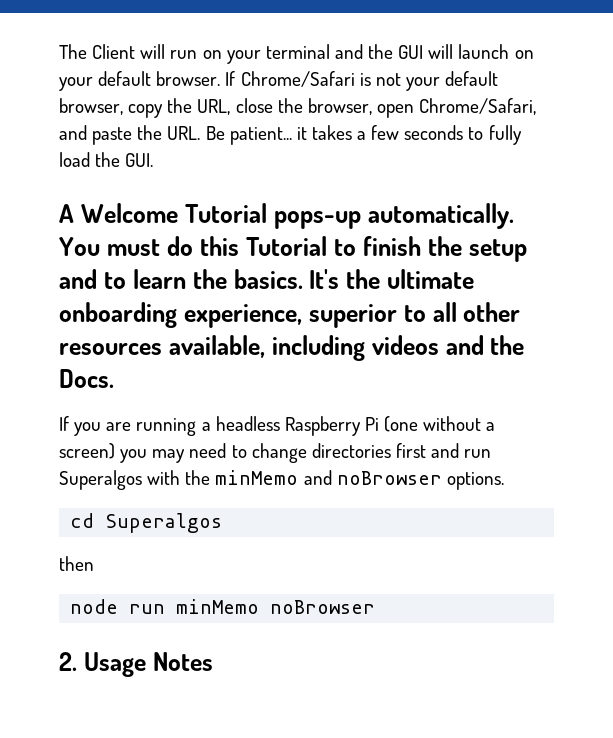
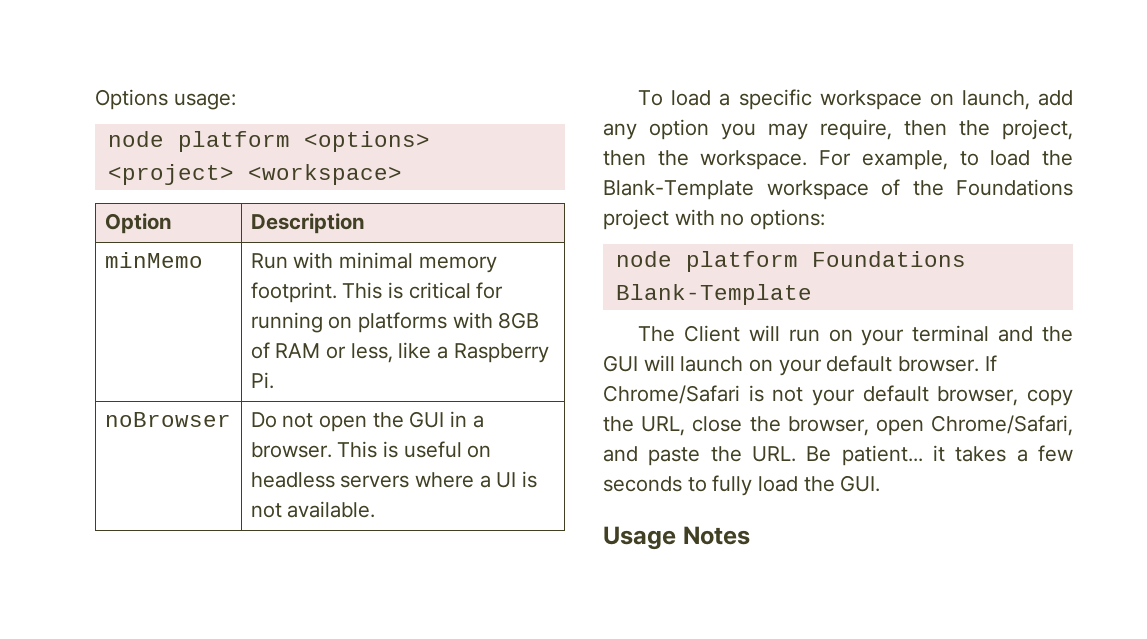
(59, 51) none -> [95,89,236,110] [107,131,430,152] [107,164,402,185] [104,213,172,234] [250,213,365,234] [104,252,203,268] [250,252,497,273] [250,282,504,303] [250,312,540,333] [250,342,549,363] [250,372,274,389] [104,412,231,427] [250,411,484,432] [250,441,492,458] [250,471,537,488] [250,501,376,518] [638,89,1073,110] [603,119,1073,140] [603,150,1073,170] [603,179,1073,200] [603,209,826,230] [615,251,966,272] [615,284,812,305] Options usage: // node platform <options> <project> <workspace> // Option | Description // minMemo | Run with minimal memory footprint. This is critical for running on platforms with 8GB of RAM or less, like a Raspberry Pi. // noBrowser | Do not open the GUI in a browser. This is useful on headless servers where a UI is not available. // To load a specific workspace on launch, add any option you may require, then the project, then the workspace. For example, to load the Blank-Template workspace of the Foundations project with no options: // node platform Foundations Blank-Template //
[59,203,514,229] [59,236,528,262] [59,269,475,289] [59,302,521,328] [59,335,525,361] [59,369,114,388] [59,416,496,436] [59,443,492,463] [59,470,504,490] [70,513,223,533] [59,556,94,571] [70,599,376,614] [59,652,77,671] A Welcome Tutorial pops-up automatically. You must do this Tutorial to finish the setup and to learn the basics. It's the ultimate onboarding experience, superior to all other resources available, including videos and the Docs. // If you are running a headless Raspberry Pi (one without a screen) you may need to change directories first and run Superalgos with the minMemo and noBrowser options. // cd Superalgos // then // node run minMemo noBrowser // 2. -> (881, 483) none

